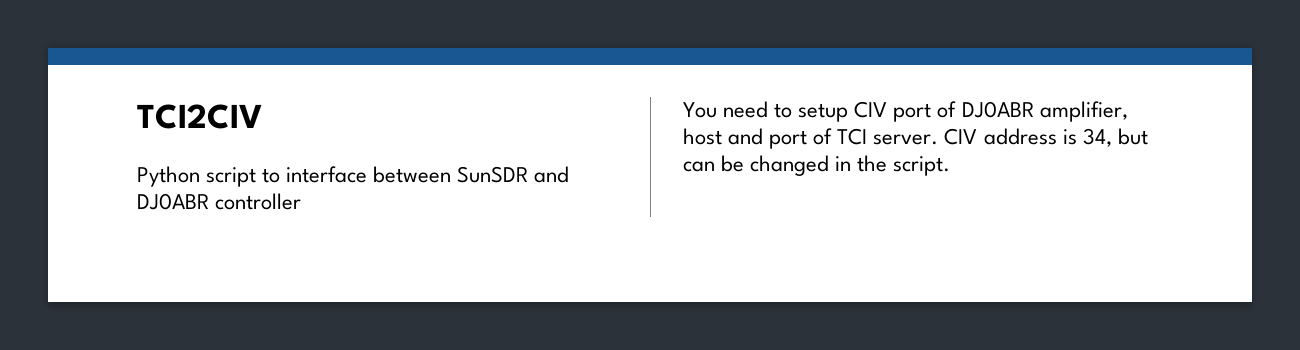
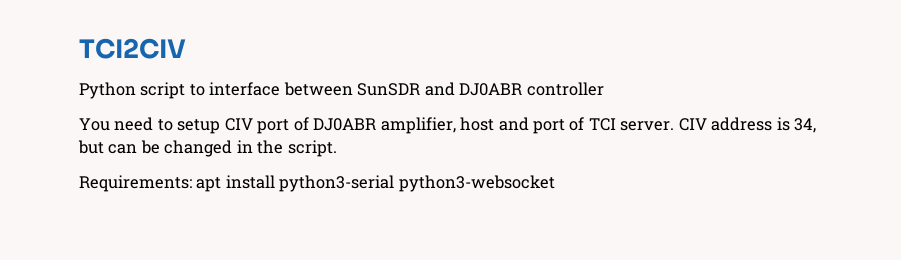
(951, 166) none -> [79,175,555,192] // Requirements: apt install python3-serial python3-websocket

